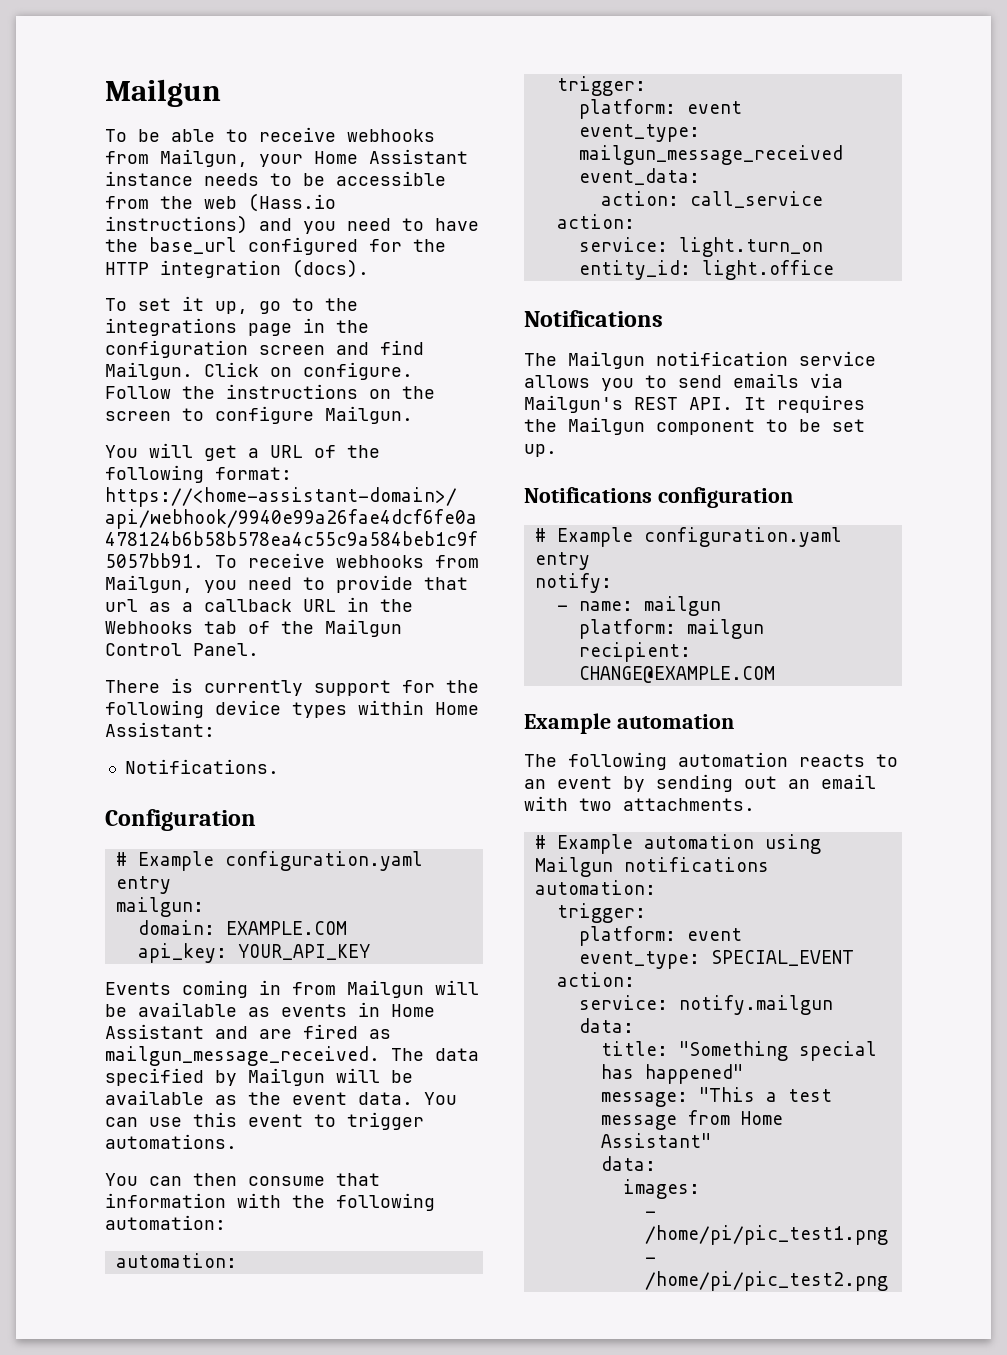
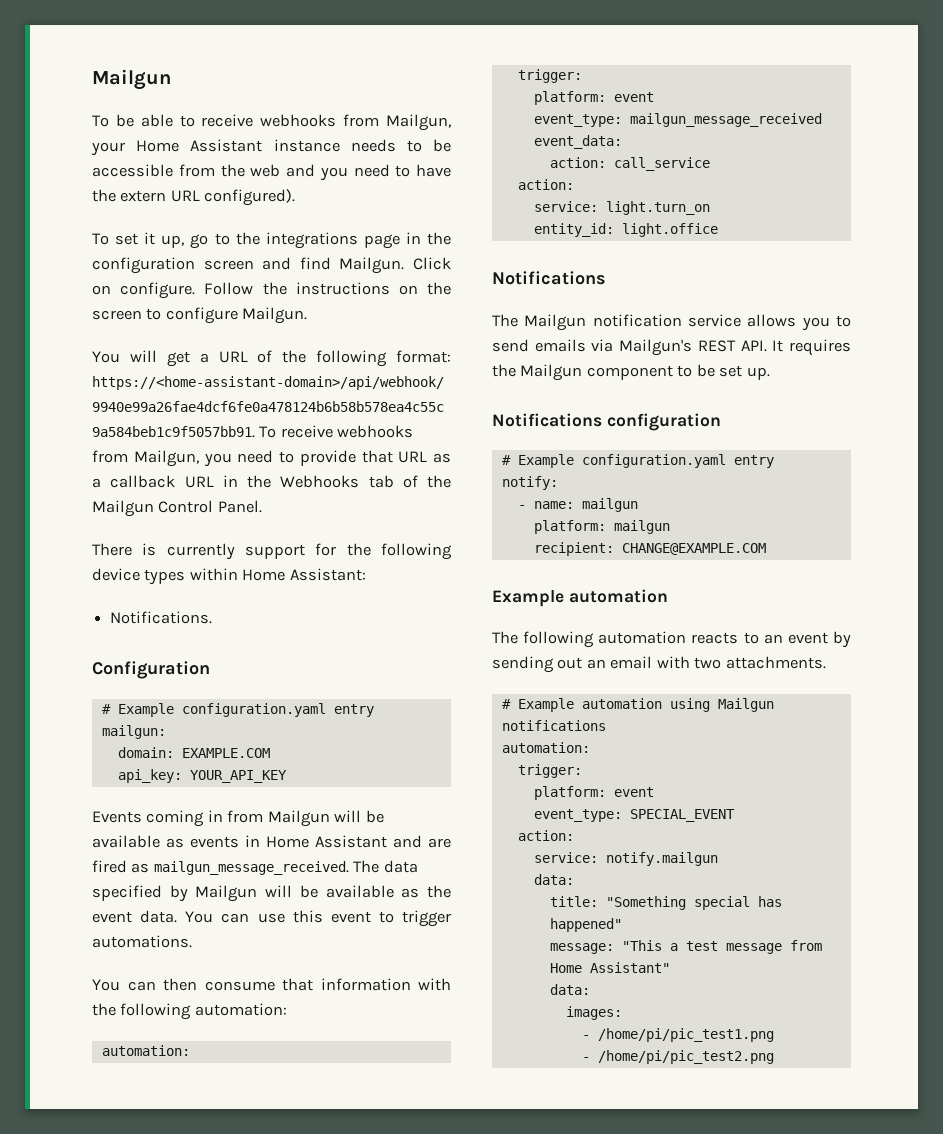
[248,193,336,212] [105,215,248,234] (Hass.io instructions) -> (281, 170) none
[149,237,446,255] [105,259,369,278] base_url configured for the HTTP integration (docs). -> [120,189,296,206] extern URL configured).
[105,599,138,612] url -> [398,451,428,463] URL

